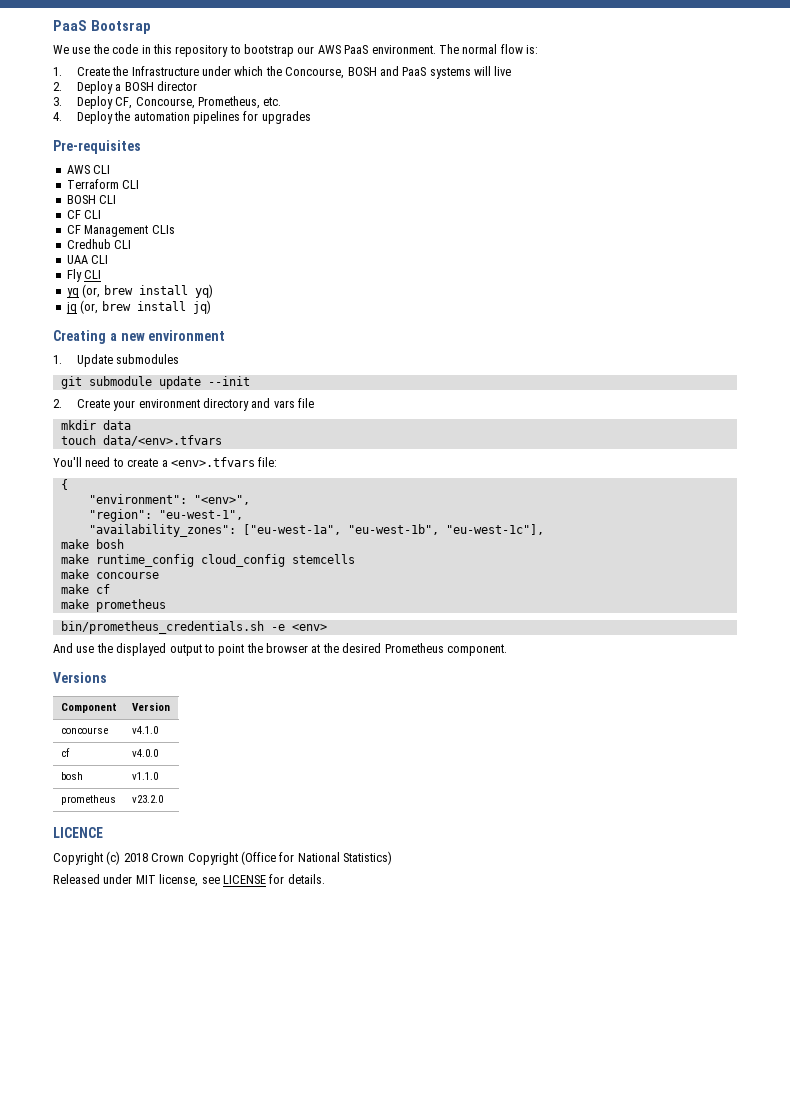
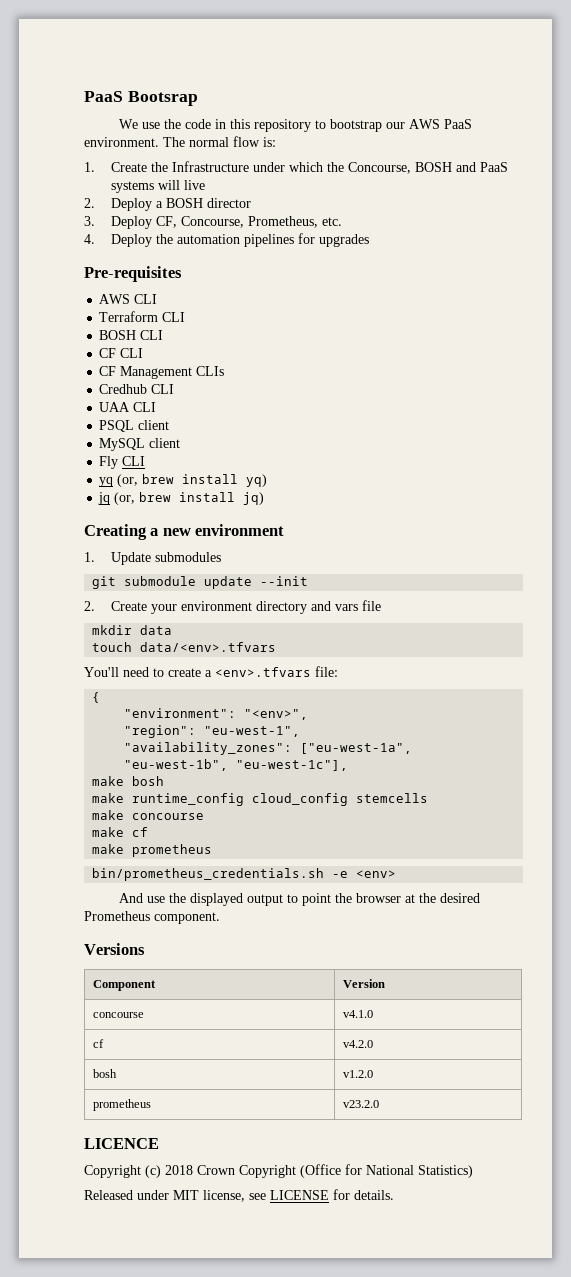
(109, 259) none -> [99,420,170,432] [99,438,181,451] // PSQL client // MySQL client
[131,749,158,757] v4.0.0 -> [342,1040,373,1048] v4.2.0
[131,772,158,780] v1.1.0 -> [342,1070,373,1078] v1.2.0

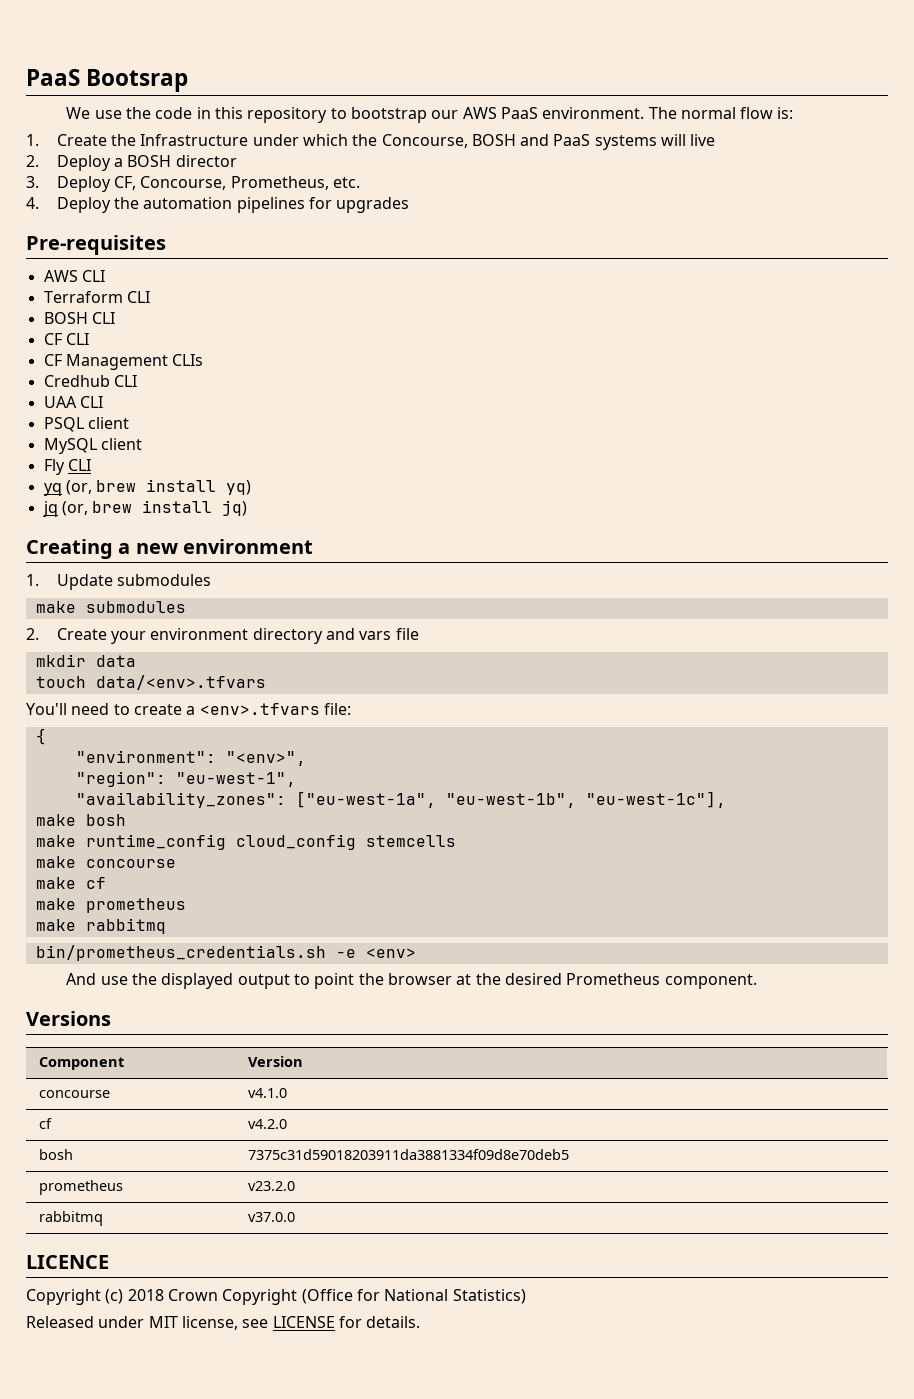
[92,576,309,589] git submodule update --init -> [35,601,186,613] make submodules
(213, 850) none -> [35,918,166,934] // make rabbitmq
[342,1070,373,1078] v1.2.0 -> [247,1149,569,1160] 7375c31d59018203911da3881334f09d8e70deb5
(379, 1104) none -> [38,1211,103,1226] [247,1212,295,1222] // rabbitmq | v37.0.0

